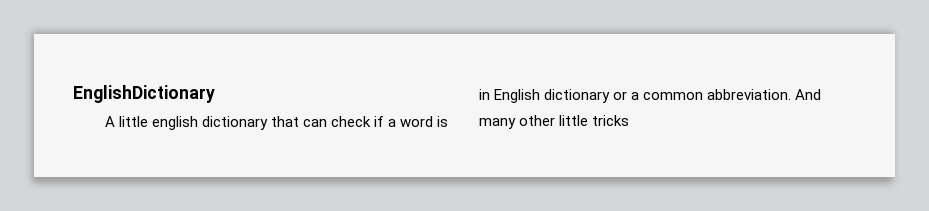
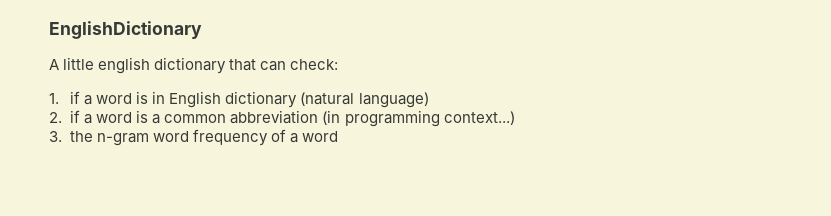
[330,116,371,127] check -> [290,59,339,70] [49,93,59,104] check: // 1.
[613,89,822,100] [479,115,630,129] or a common abbreviation. And many other little tricks -> [300,92,429,108] [49,110,515,127] [49,129,339,146] (natural language) // 2. if a word is a common abbreviation (in programming context...) // 3. the n-gram word frequency of a word

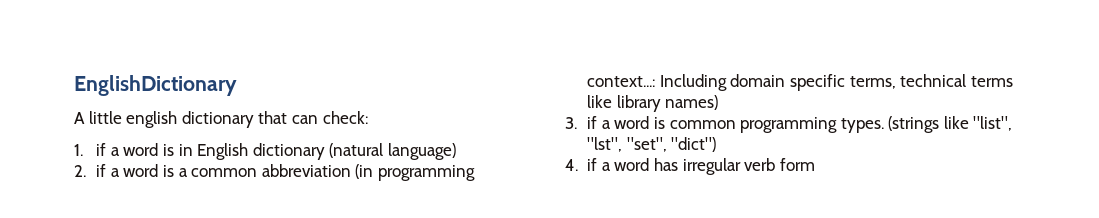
[443,111,515,125] [49,129,339,146] context...) // 3. the n-gram word frequency of a word -> [587,74,1013,91] [587,95,719,112] [565,116,1013,133] [587,137,717,152] [565,158,815,175] context...: Including domain specific terms, technical terms like library names) // 3. if a word is common programming types. (strings like "list", "lst", "set", "dict") // 4. if a word has irregular verb form

